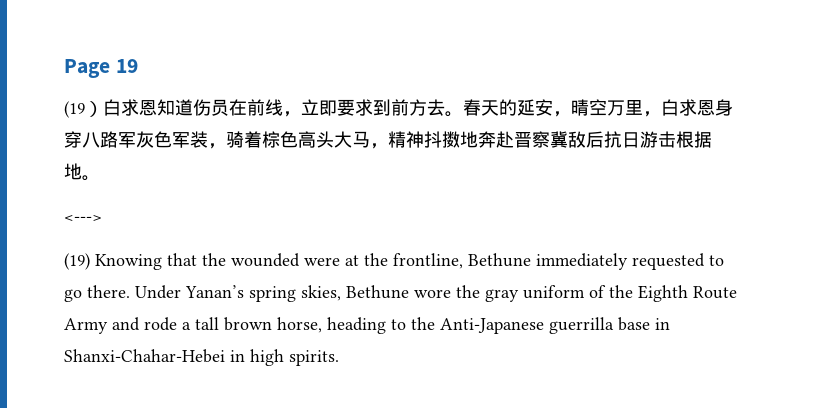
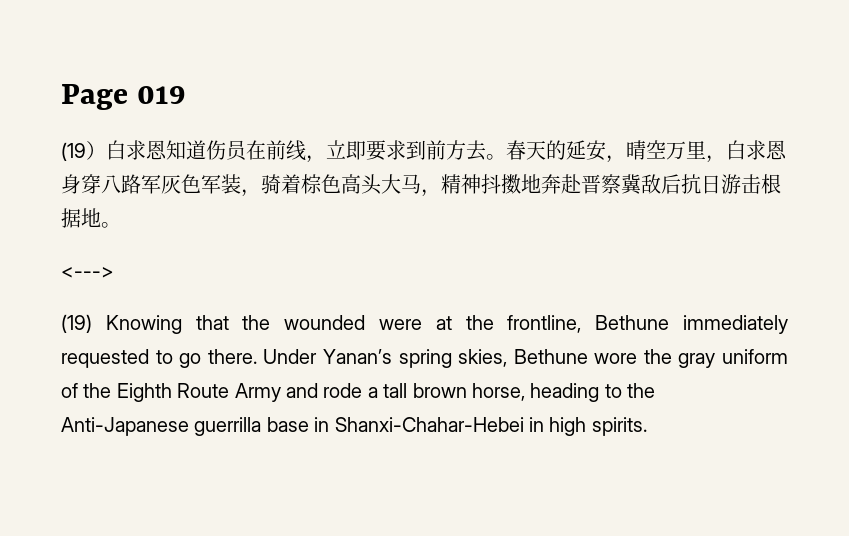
[115,59,138,73] 19 -> [137,86,187,104] 019

